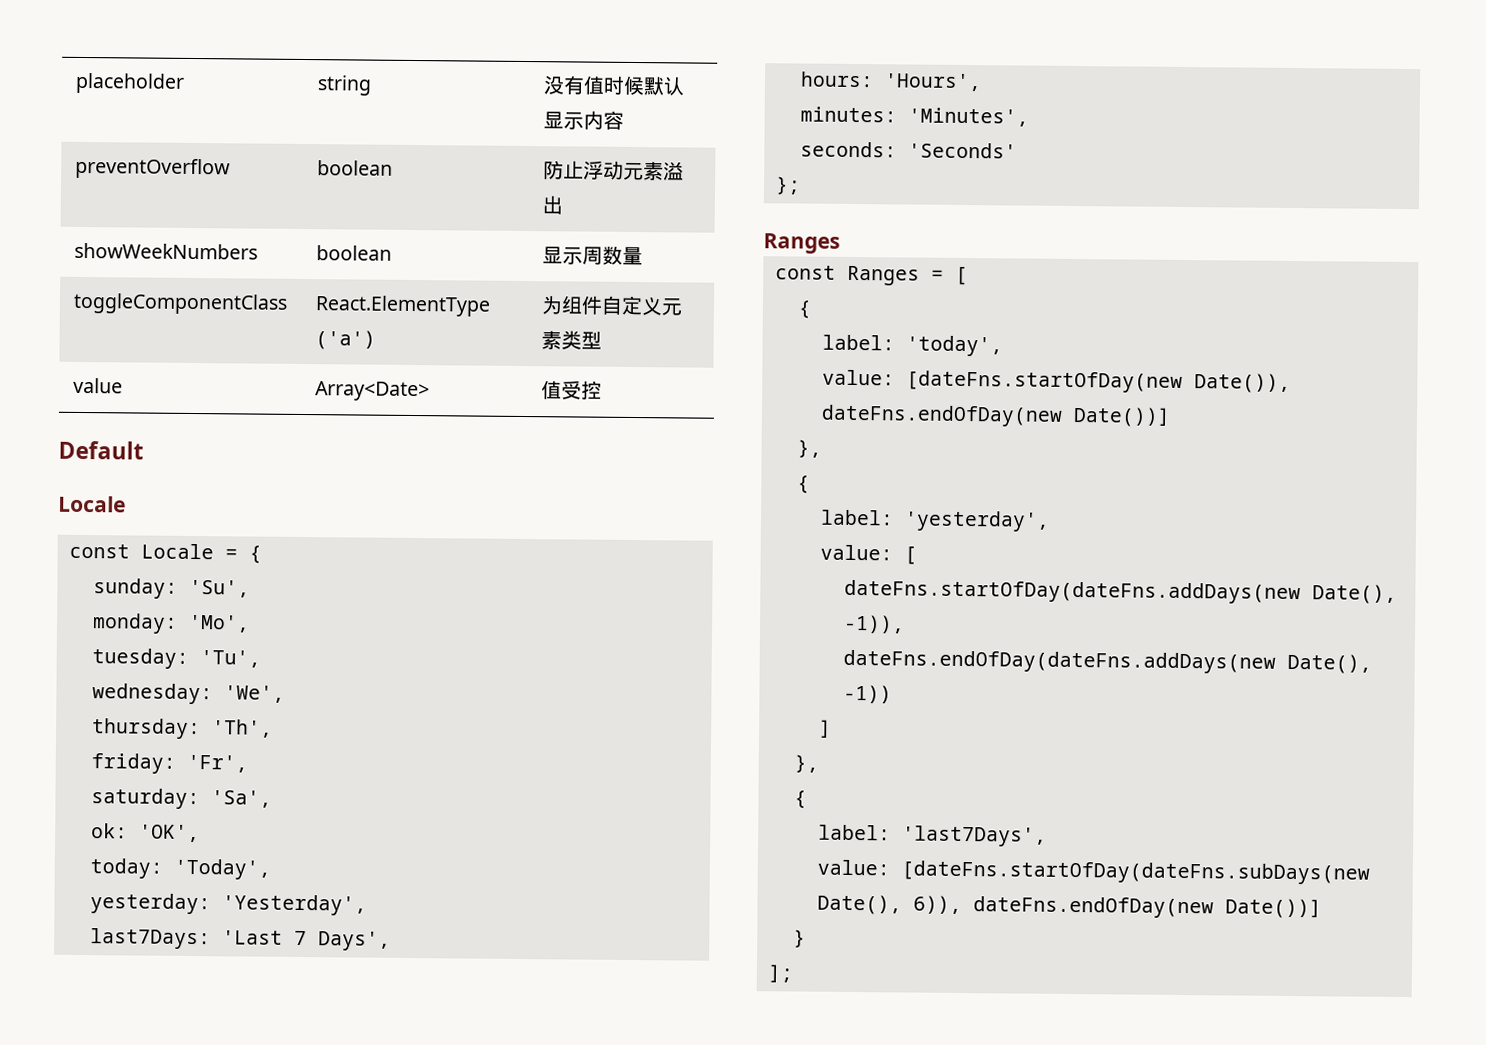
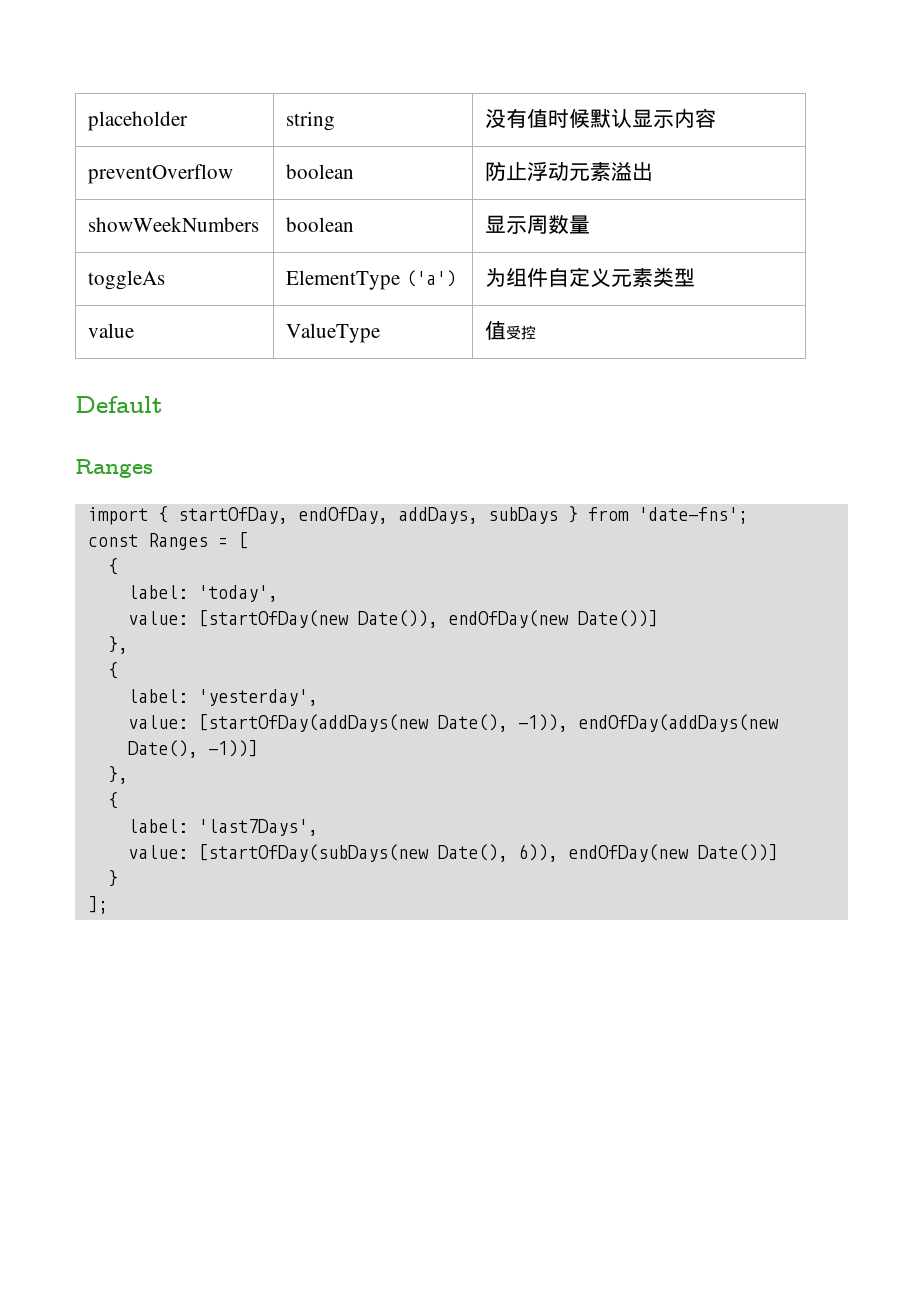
[73,292,289,315] [315,295,492,317] toggleComponentClass | React.ElementType -> [88,270,166,290] [286,270,401,290] toggleAs | ElementType
[315,381,431,402] Array<Date> -> [286,323,381,343] ValueType
[58,495,126,513] [68,543,262,564] [92,578,250,599] [91,613,250,634] [91,648,261,669] [91,683,285,705] [91,718,273,740] [90,753,248,774] [90,788,272,810] [90,823,200,843] [89,858,271,880] [89,893,367,916] [89,928,391,951] [799,71,982,92] [799,106,1029,127] [799,141,1017,159] [774,176,801,195] [763,233,840,254] Locale // const Locale = { // sunday: 'Su', // monday: 'Mo', // tuesday: 'Tu', // wednesday: 'We', // thursday: 'Th', // friday: 'Fr', // saturday: 'Sa', // ok: 'OK', // today: 'Today', // yesterday: 'Yesterday', // last7Days: 'Last 7 Days', // hours: 'Hours', // minutes: 'Minutes', // seconds: 'Seconds' // }; // Ranges -> [75,459,153,478] [87,506,748,525] Ranges // import { startOfDay, endOfDay, addDays, subDays } from 'date-fns';
[905,370,1291,393] [820,404,1063,427] [dateFns.startOfDay(new Date()), dateFns.endOfDay(new -> [197,610,569,628] [startOfDay(new Date()), endOfDay(new
[903,546,917,565] [843,579,1301,605] [ // dateFns.startOfDay(dateFns.addDays(new -> [197,714,429,732] [startOfDay(addDays(new
[842,649,1372,674] [842,684,892,704] [818,719,832,738] // dateFns.endOfDay(dateFns.addDays(new Date(), -1)) // ] -> [577,714,779,732] [127,740,258,758] endOfDay(addDays(new Date(), -1))]
[900,860,1370,885] [dateFns.startOfDay(dateFns.subDays(new -> [197,844,429,862] [startOfDay(subDays(new
[972,896,1214,919] dateFns.endOfDay(new -> [567,844,689,862] endOfDay(new

